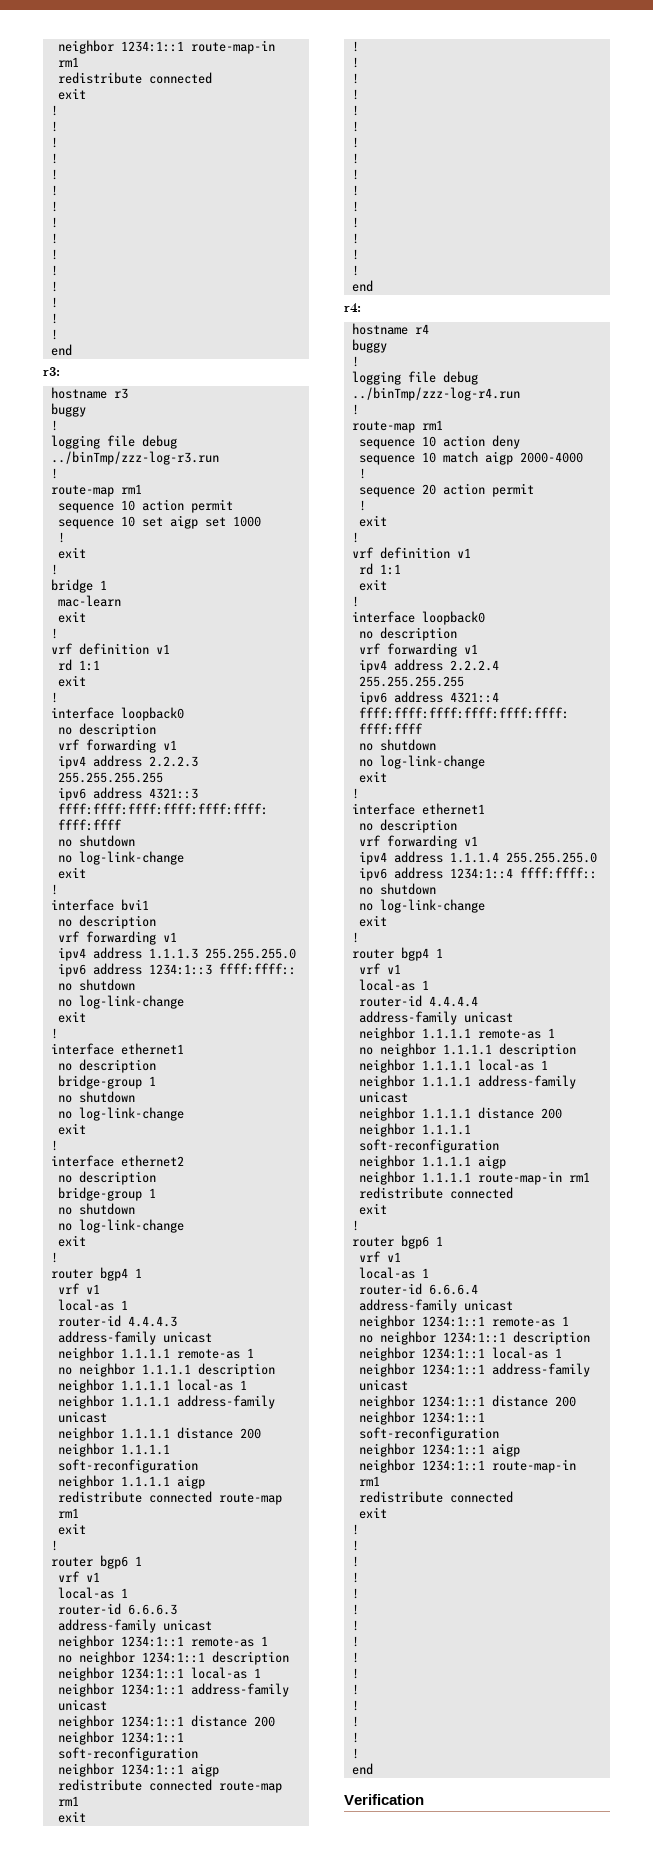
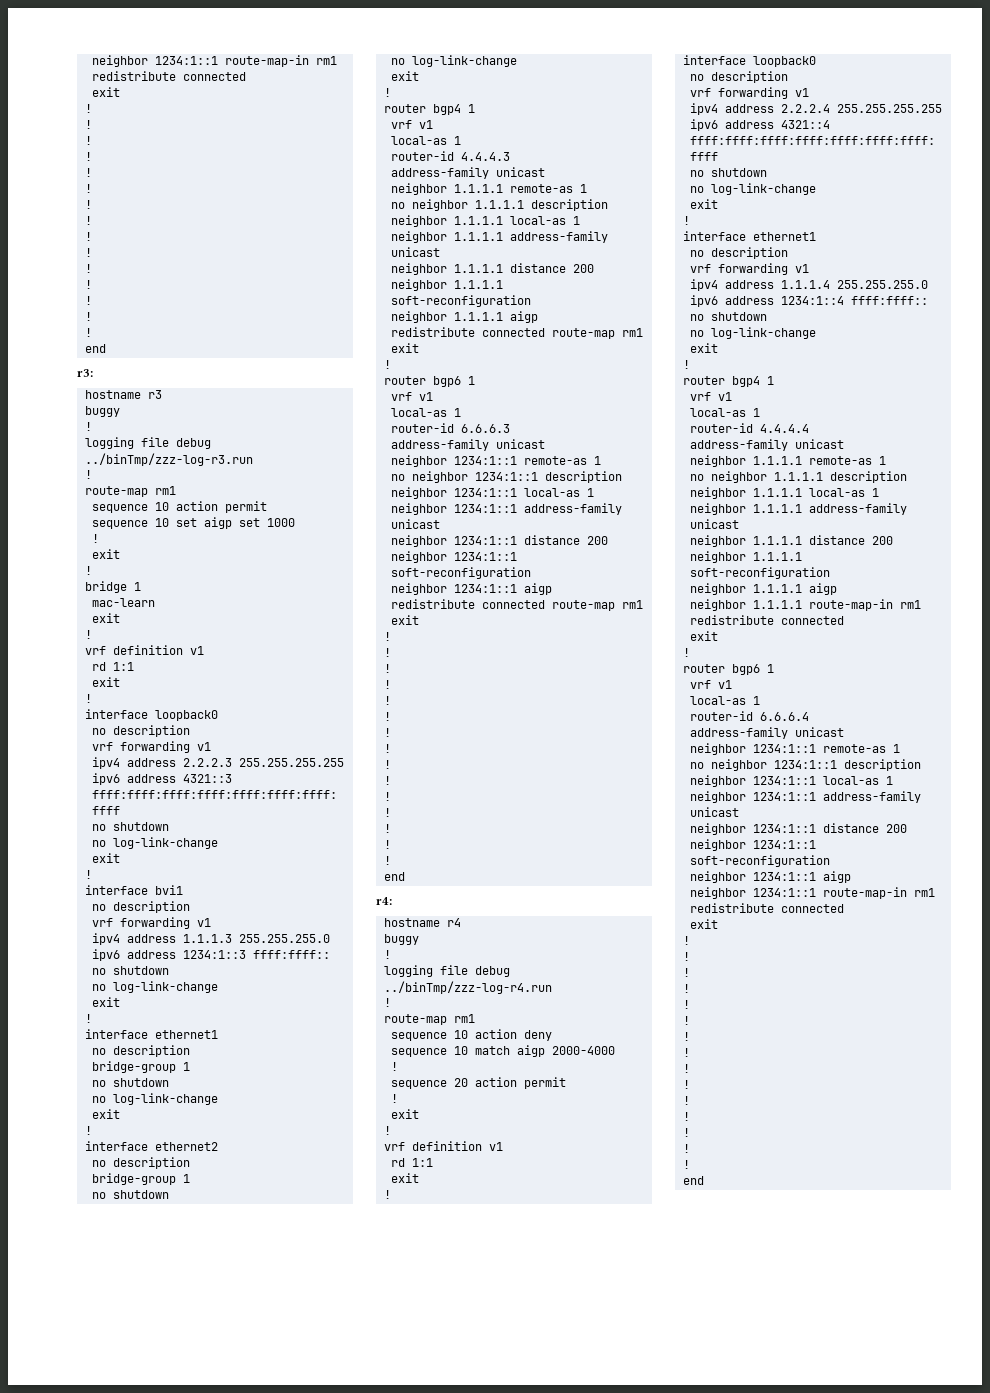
[344,1794,424,1805] // Verification -> (704, 1180) none

